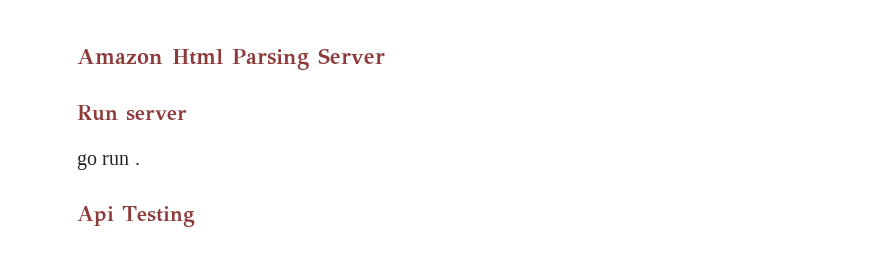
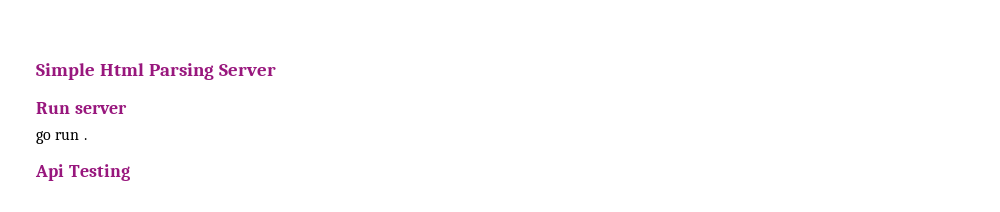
[77,49,163,64] Amazon -> [36,63,95,80] Simple

